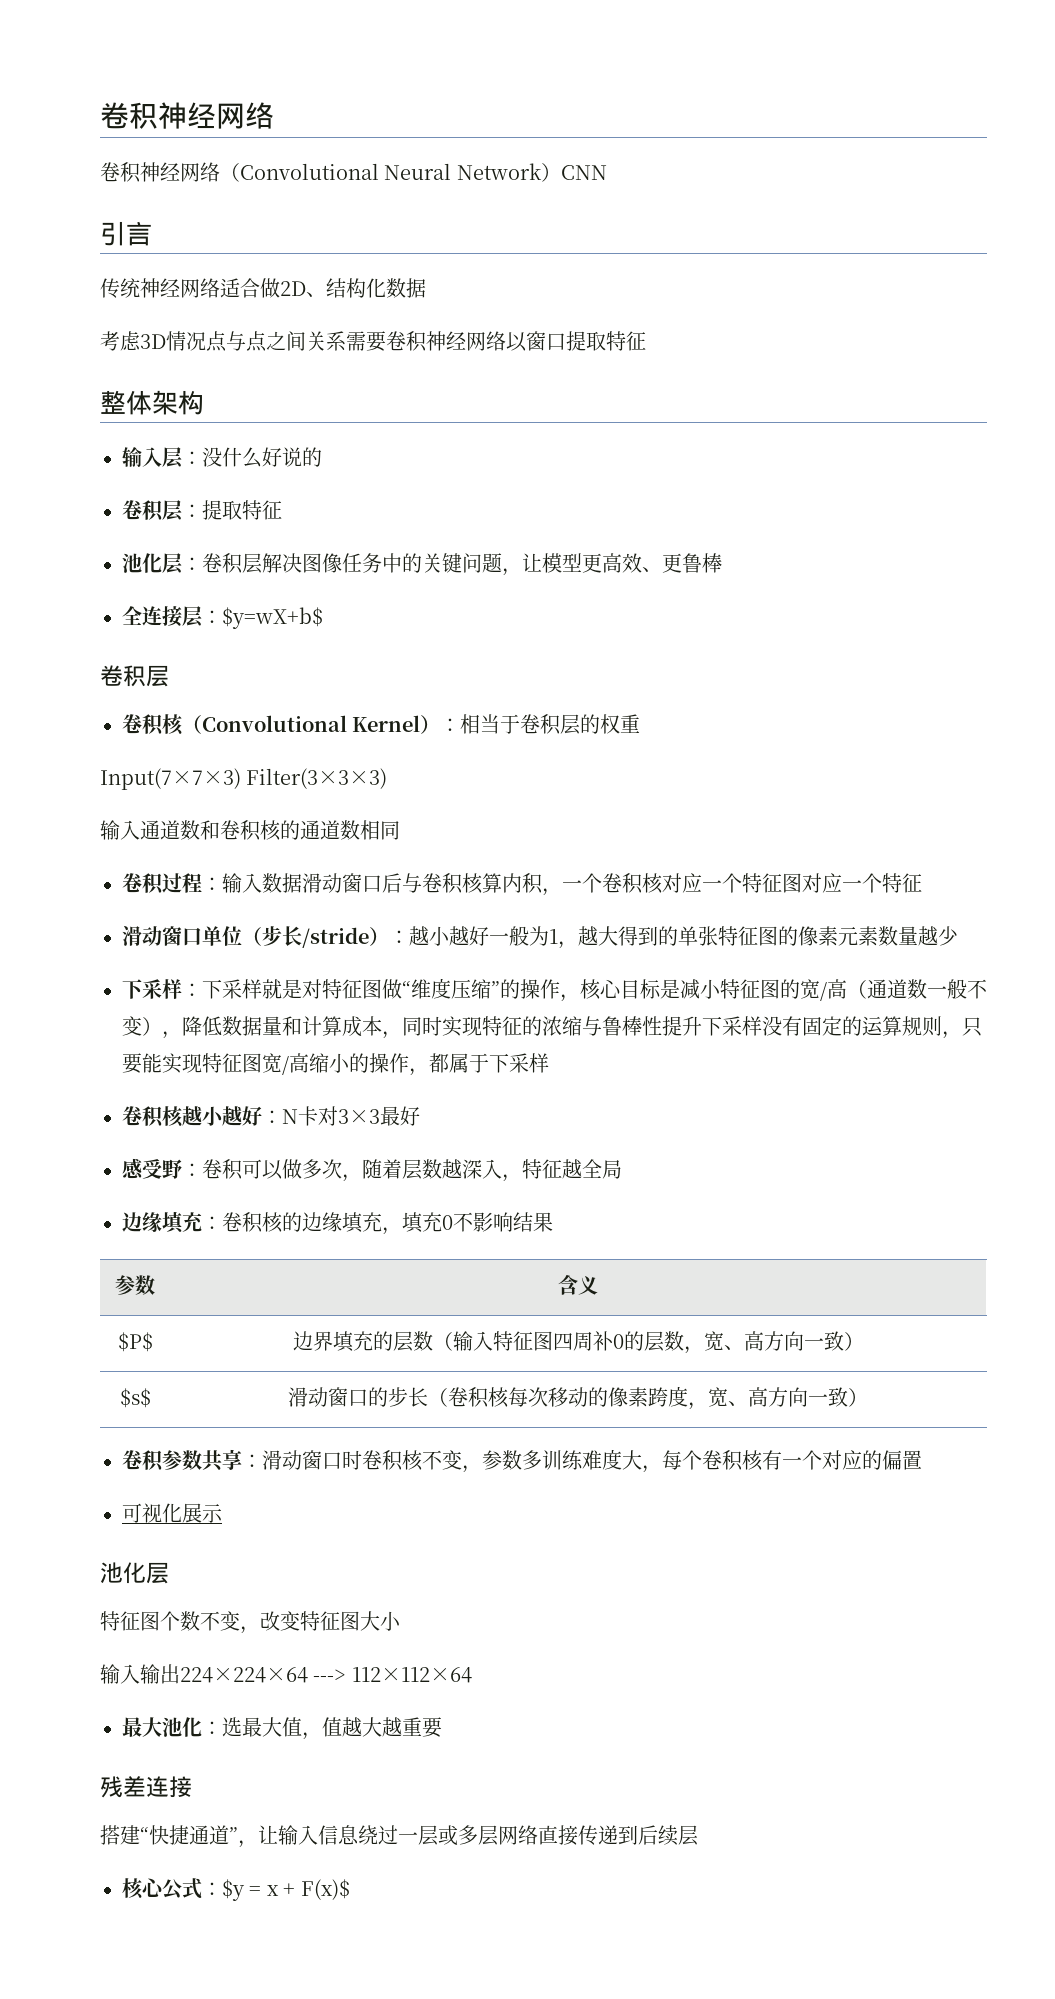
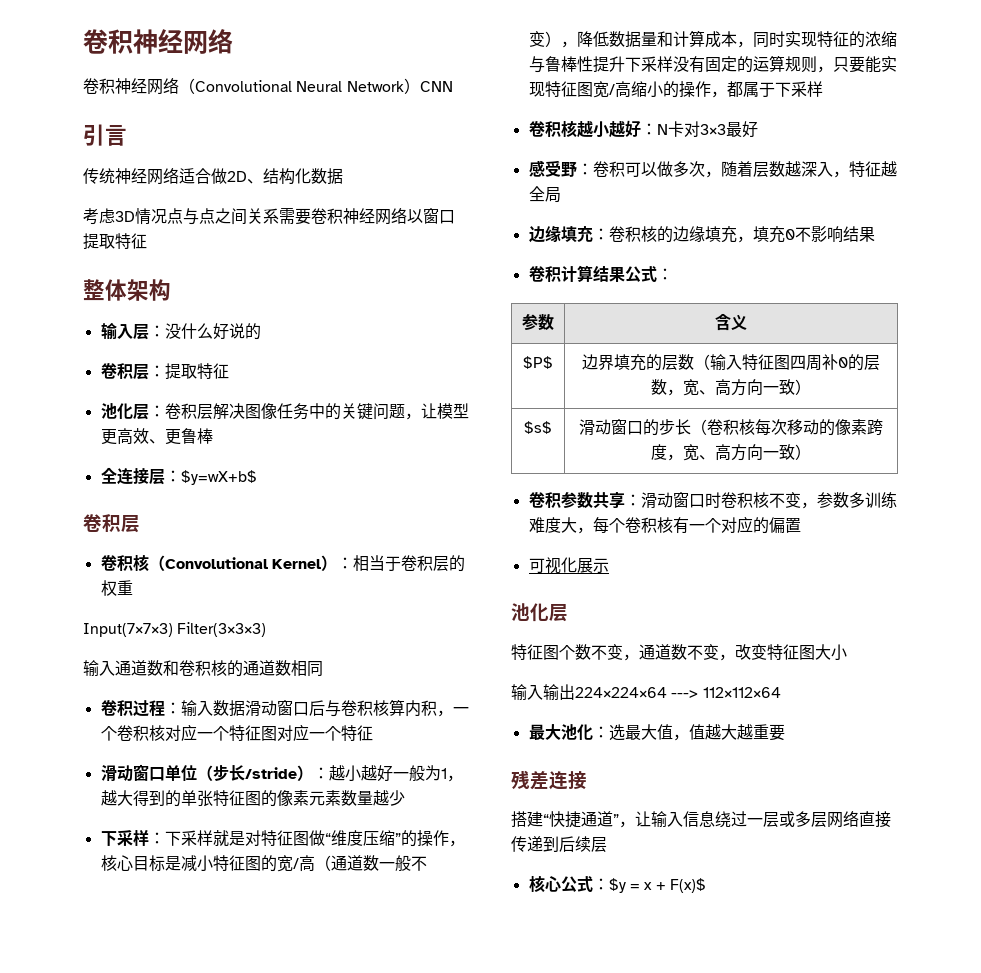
(553, 1222) none -> [528,265,673,282] // 卷积计算结果公式：
(260, 1630) none -> [639,644,735,661] 通道数不变，

